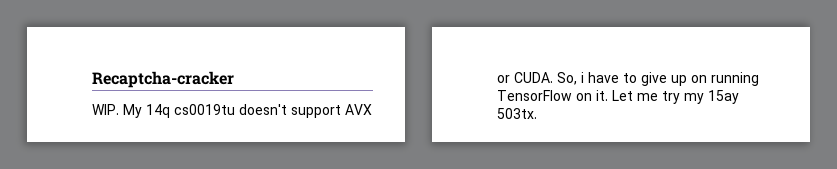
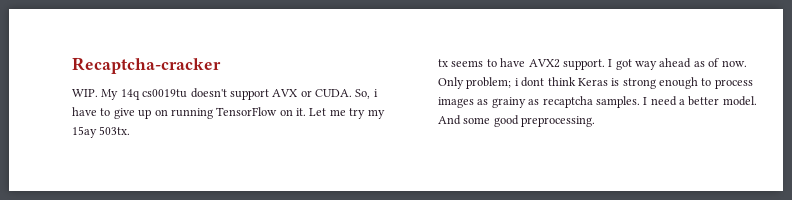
(537, 113) none -> [438,58,747,70] [438,77,753,89] [438,96,757,108] [438,115,596,127] // tx seems to have AVX2 support. I got way ahead as of now. Only problem; i dont think Keras is strong enough to process images as grainy as recaptcha samples. I need a better model. And some good preprocessing.

